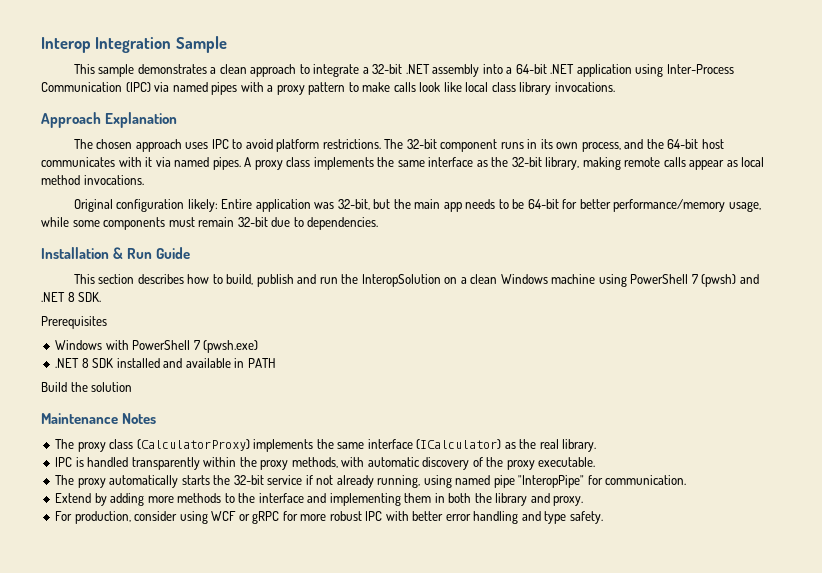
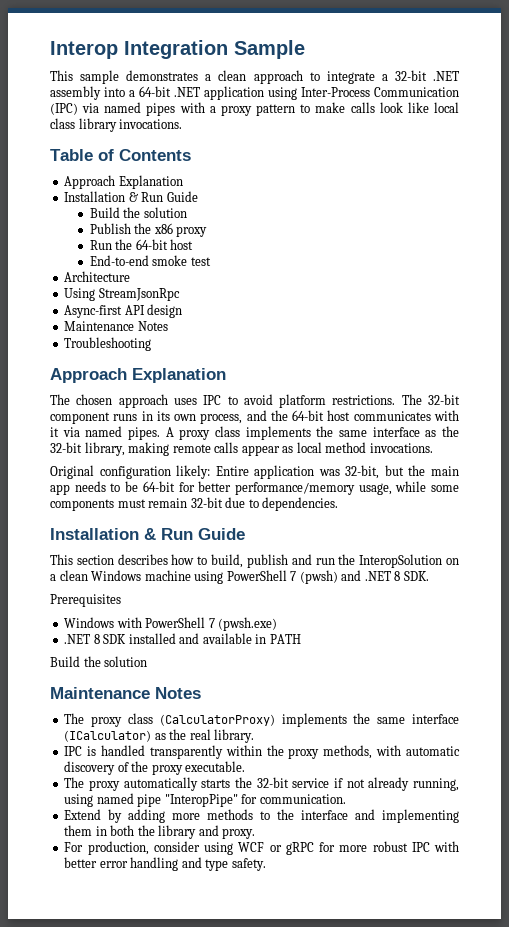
(615, 87) none -> [50,149,191,161] [64,175,183,189] [64,191,198,202] [89,207,187,218] [89,223,208,237] [89,239,194,250] [89,255,211,266] [64,271,131,282] [64,288,180,301] [64,304,183,318] [64,321,168,331] [64,337,152,351] // Table of Contents // Approach Explanation // Installation & Run Guide // Build the solution // Publish the x86 proxy // Run the 64-bit host // End-to-end smoke test // Architecture // Using StreamJsonRpc // Async-first API design // Maintenance Notes // Troubleshooting

